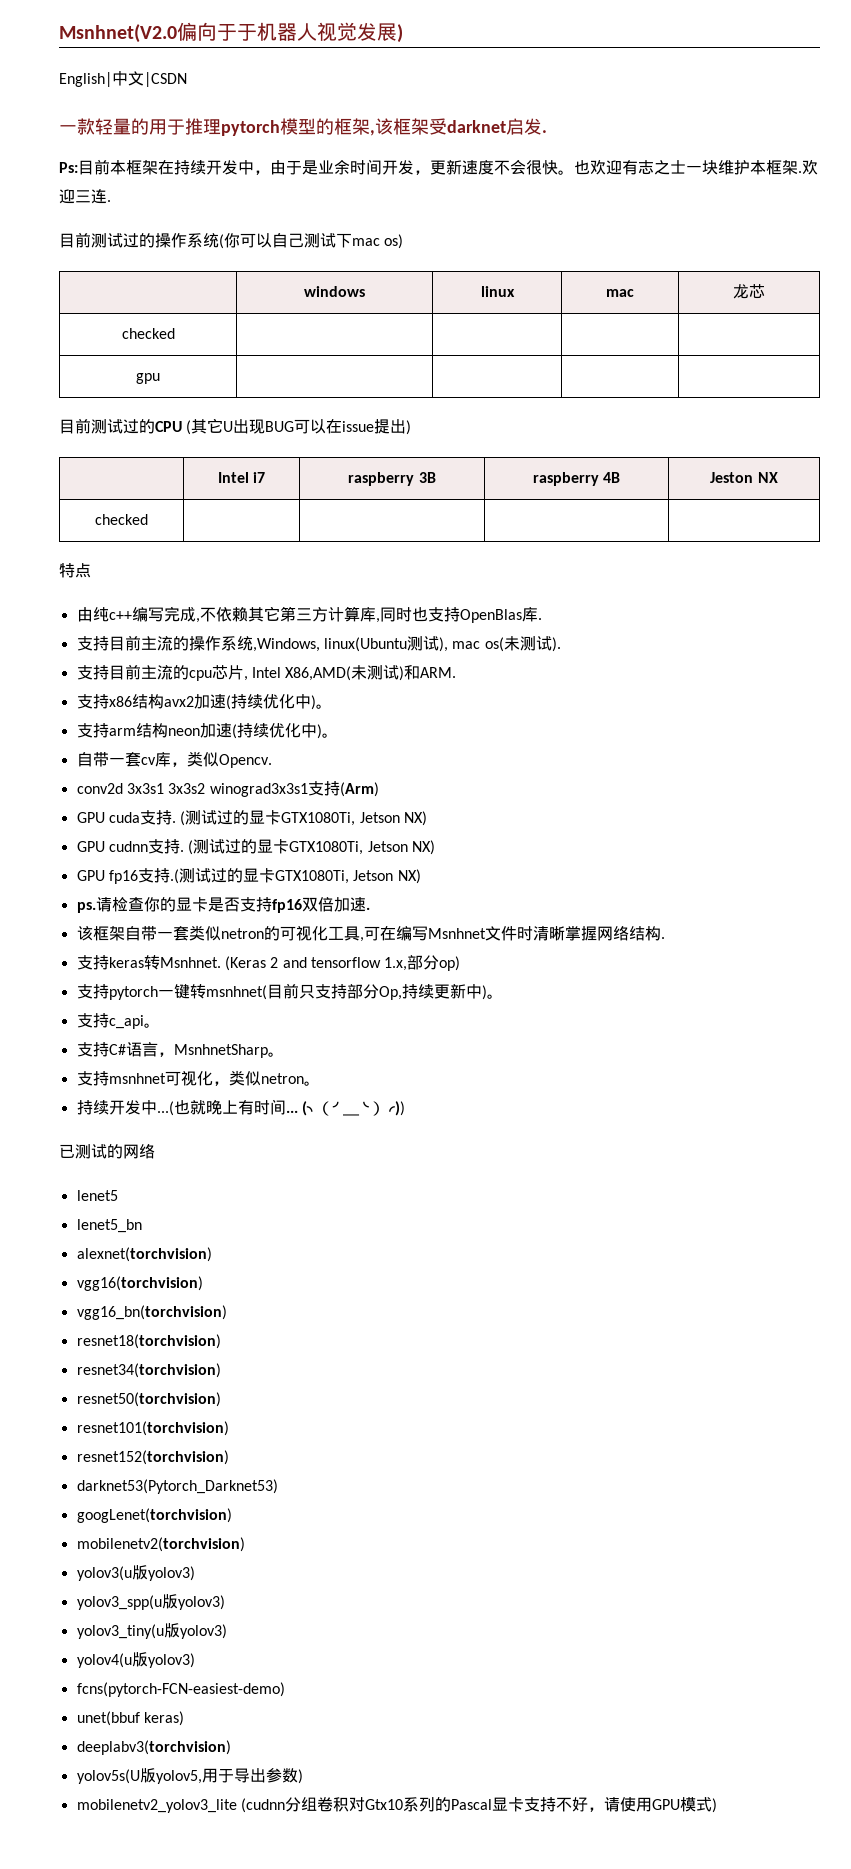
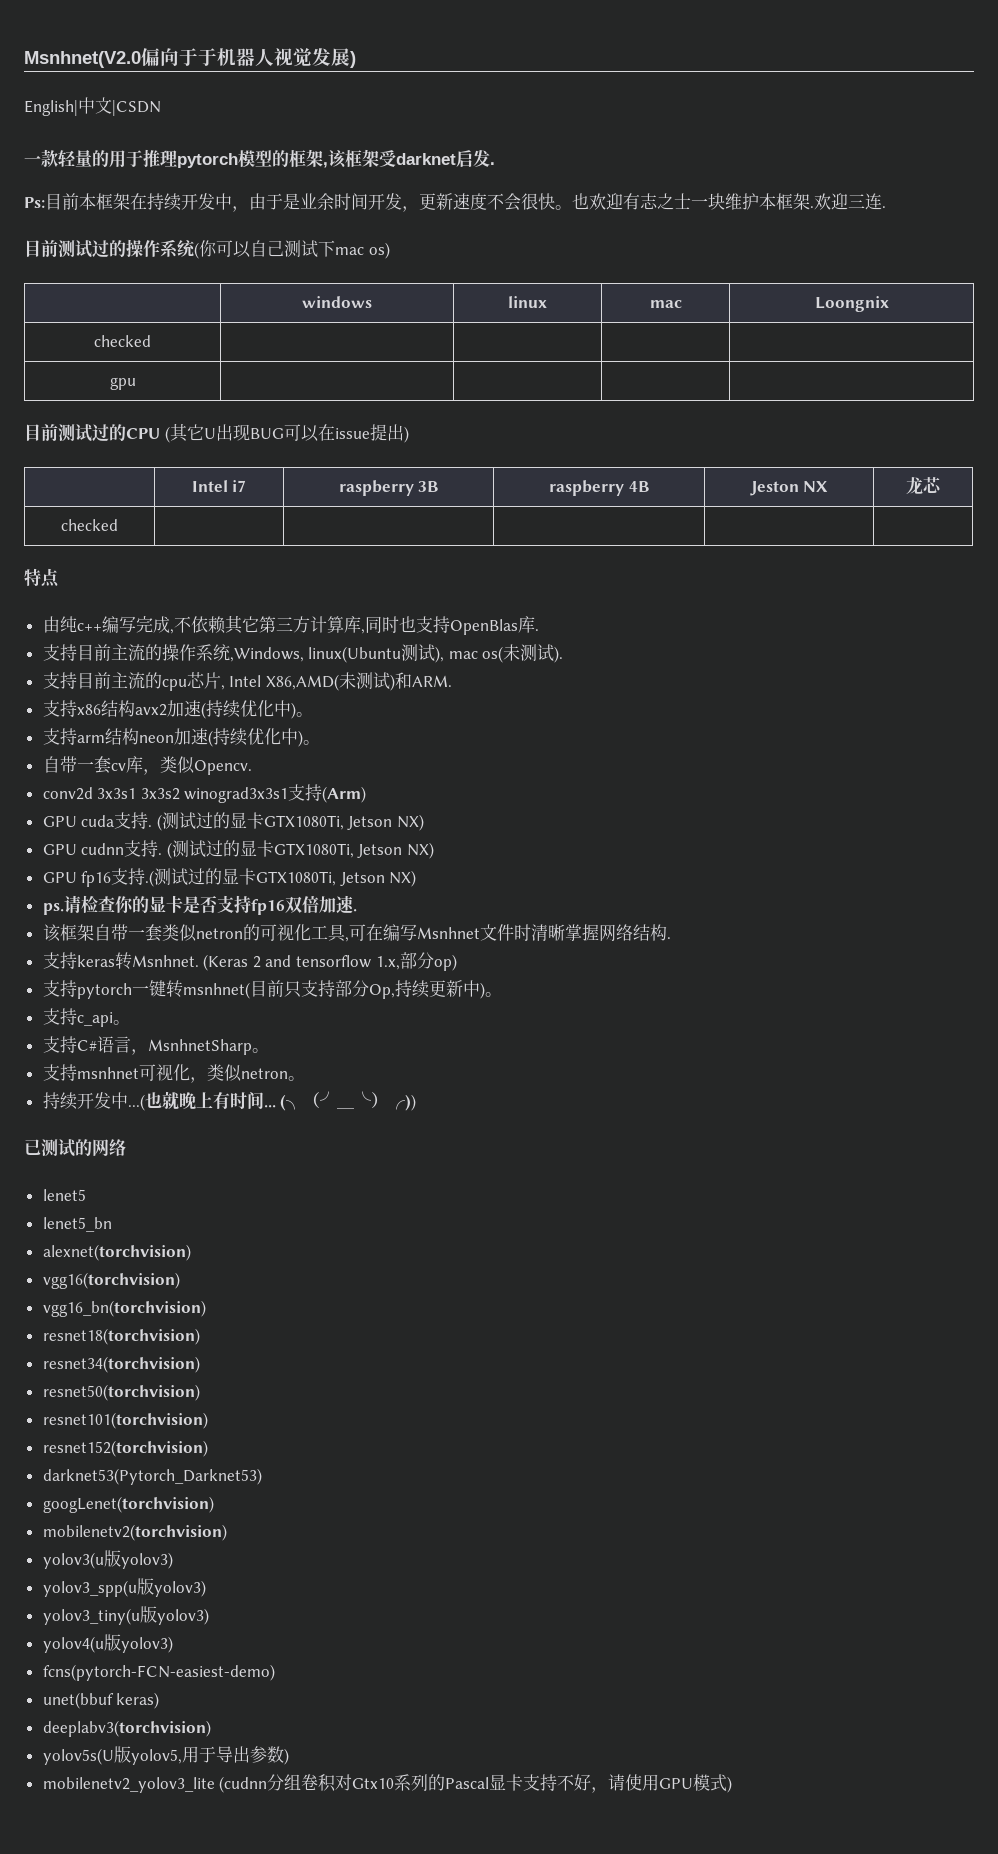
[733,284,765,299] 龙芯 -> [814,296,889,312] Loongnix
[95,514,148,525] // checked | | | | -> [906,477,942,495] [61,519,118,531] | 龙芯 // checked | | | | |

